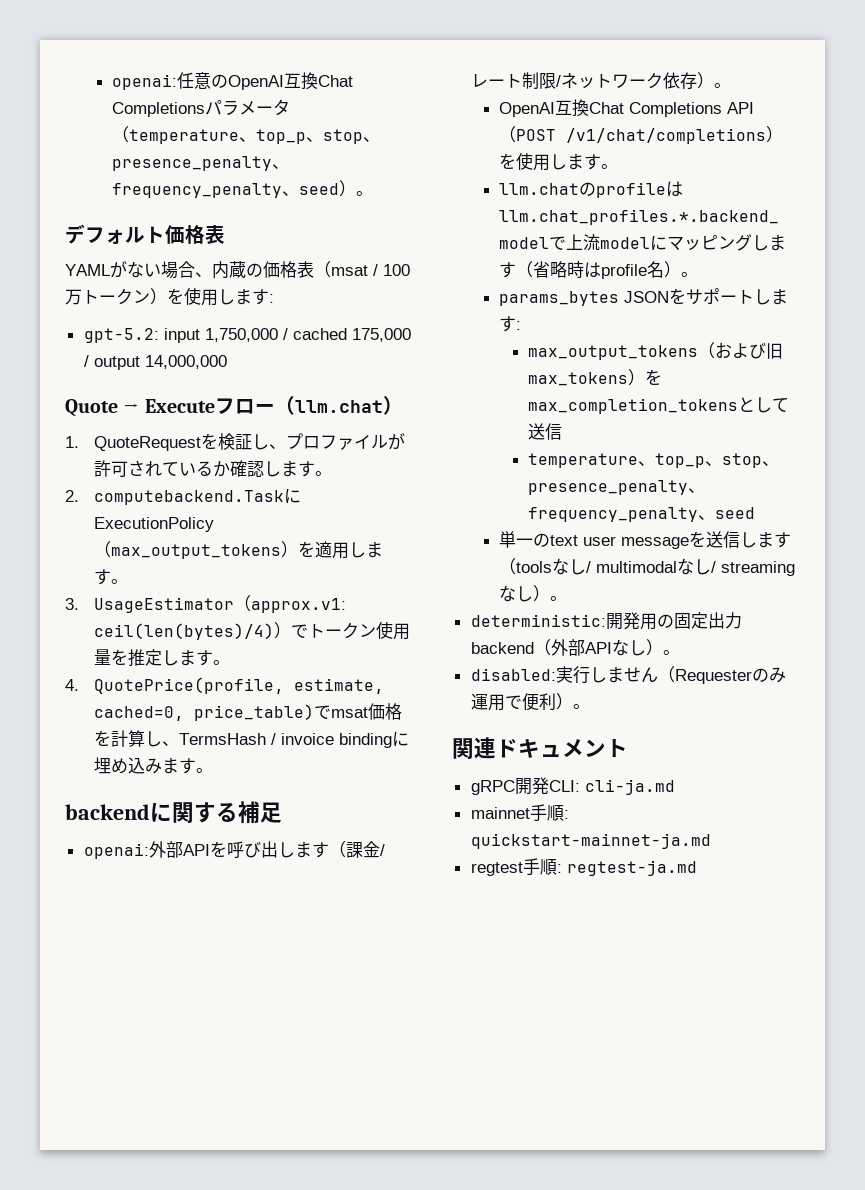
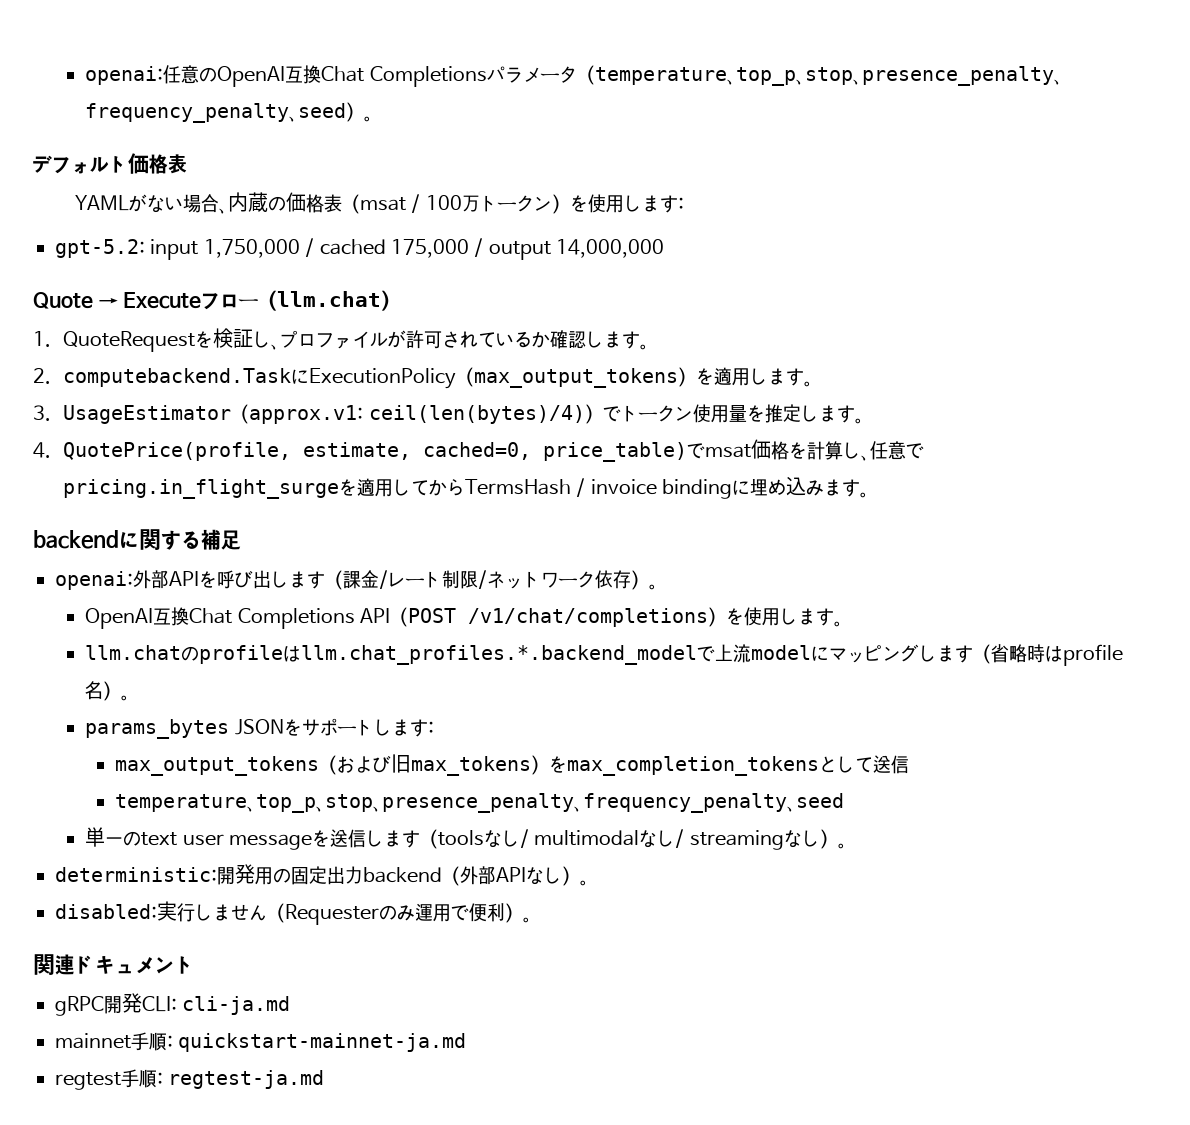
(179, 743) none -> [870,441,925,460] [63,478,466,499] 任意でpricing.in_flight_surgeを適用してから

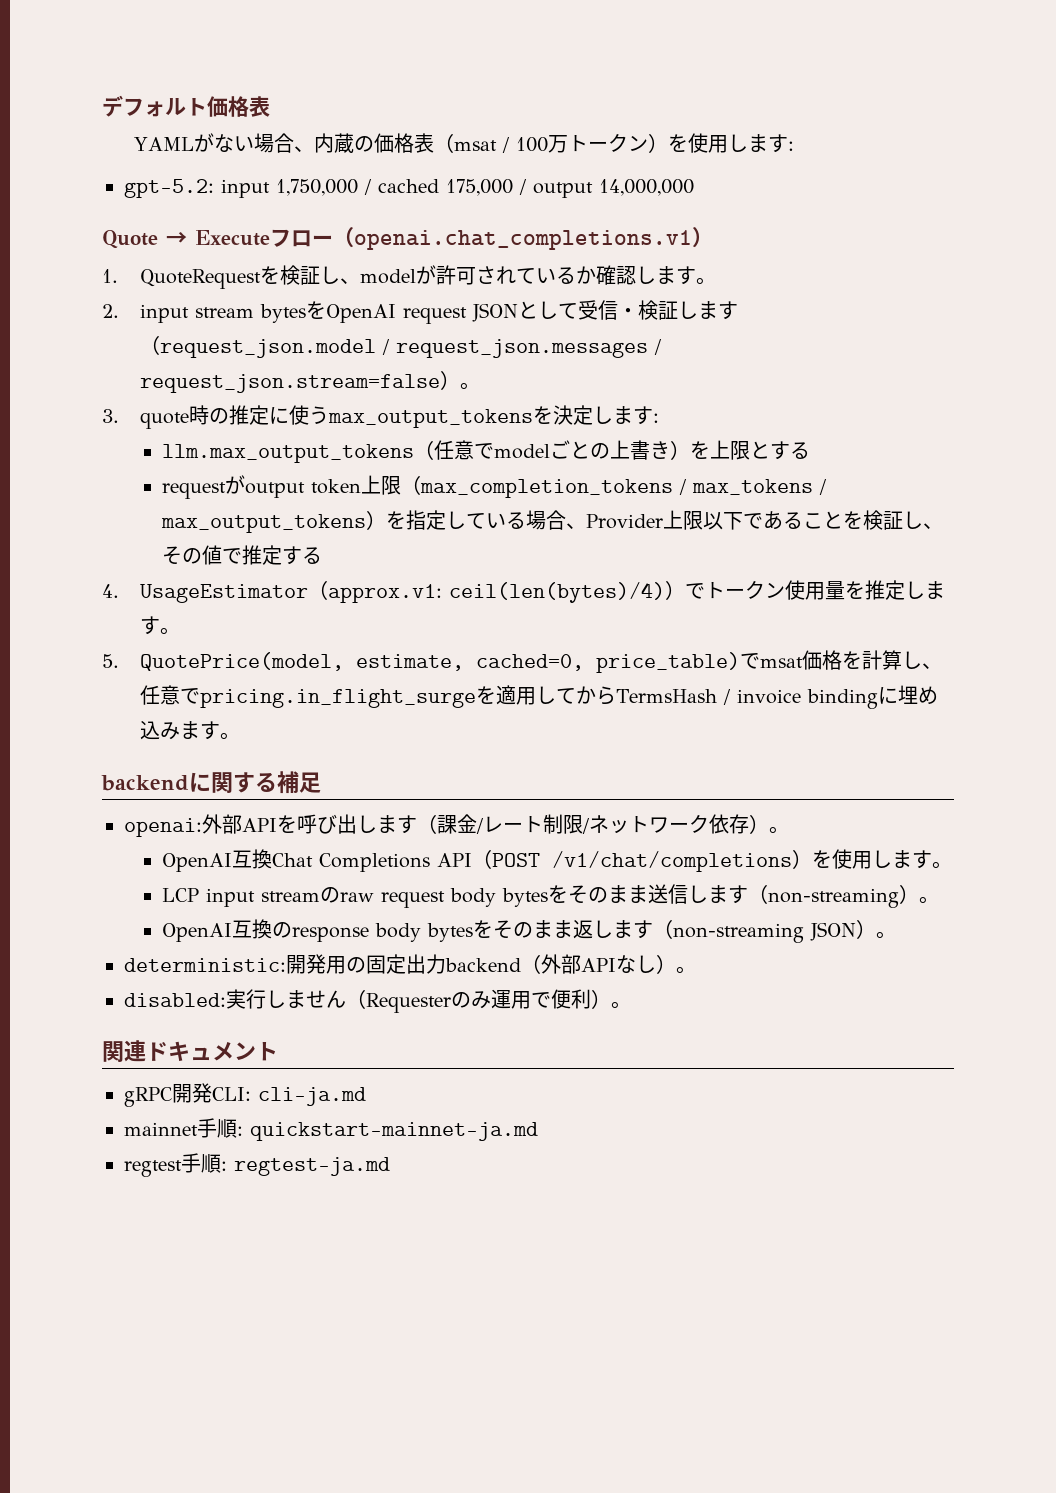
[85,65,1063,87] [85,102,374,123] openai:任意のOpenAI互換Chat Completionsパラメータ（temperature、top_p、stop、presence_penalty、frequency_penalty、seed）。 // -> (102, 106) none
[277,291,382,307] llm.chat -> [354,230,692,250] openai.chat_completions.v1
[280,330,389,349] プロファイル -> [359,269,416,284] model
[63,367,814,389] [33,405,51,421] computebackend.TaskにExecutionPolicy（max_output_tokens）を適用します。 // 3. -> [139,300,738,324] [139,335,662,358] [139,370,480,393] [102,405,659,429] [161,440,810,463] [161,475,827,499] [160,510,943,533] [161,545,322,565] [102,584,119,598] input stream bytesをOpenAI request JSONとして受信・検証します（request_json.model / request_json.messages / request_json.stream=false）。 // 3. quote時の推定に使うmax_output_tokensを決定します: // llm.max_output_tokens（任意でmodelごとの上書き）を上限とする // requestがoutput token上限（max_completion_tokens / max_tokens / max_output_tokens）を指定している場合、Provider上限以下であることを検証し、その値で推定する // 4.
[33,442,292,461] 4. QuotePrice(profile, -> [102,652,344,671] 5. QuotePrice(model,
[85,644,1124,666] [85,681,131,701] [85,718,434,739] [115,754,910,776] [115,793,845,813] [85,827,820,850] llm.chatのprofileはllm.chat_profiles.*.backend_modelで上流modelにマッピングします（省略時はprofile名）。 // params_bytes JSONをサポートします: // max_output_tokens（および旧max_tokens）をmax_completion_tokensとして送信 // temperature、top_p、stop、presence_penalty、frequency_penalty、seed // 単一のtext user messageを送信します（toolsなし/ multimodalなし/ streamingなし -> [161,884,939,908] [161,919,856,943] LCP input streamのraw request body bytesをそのまま送信します（non-streaming）。 // OpenAI互換のresponse body bytesをそのまま返します（non-streaming JSON

